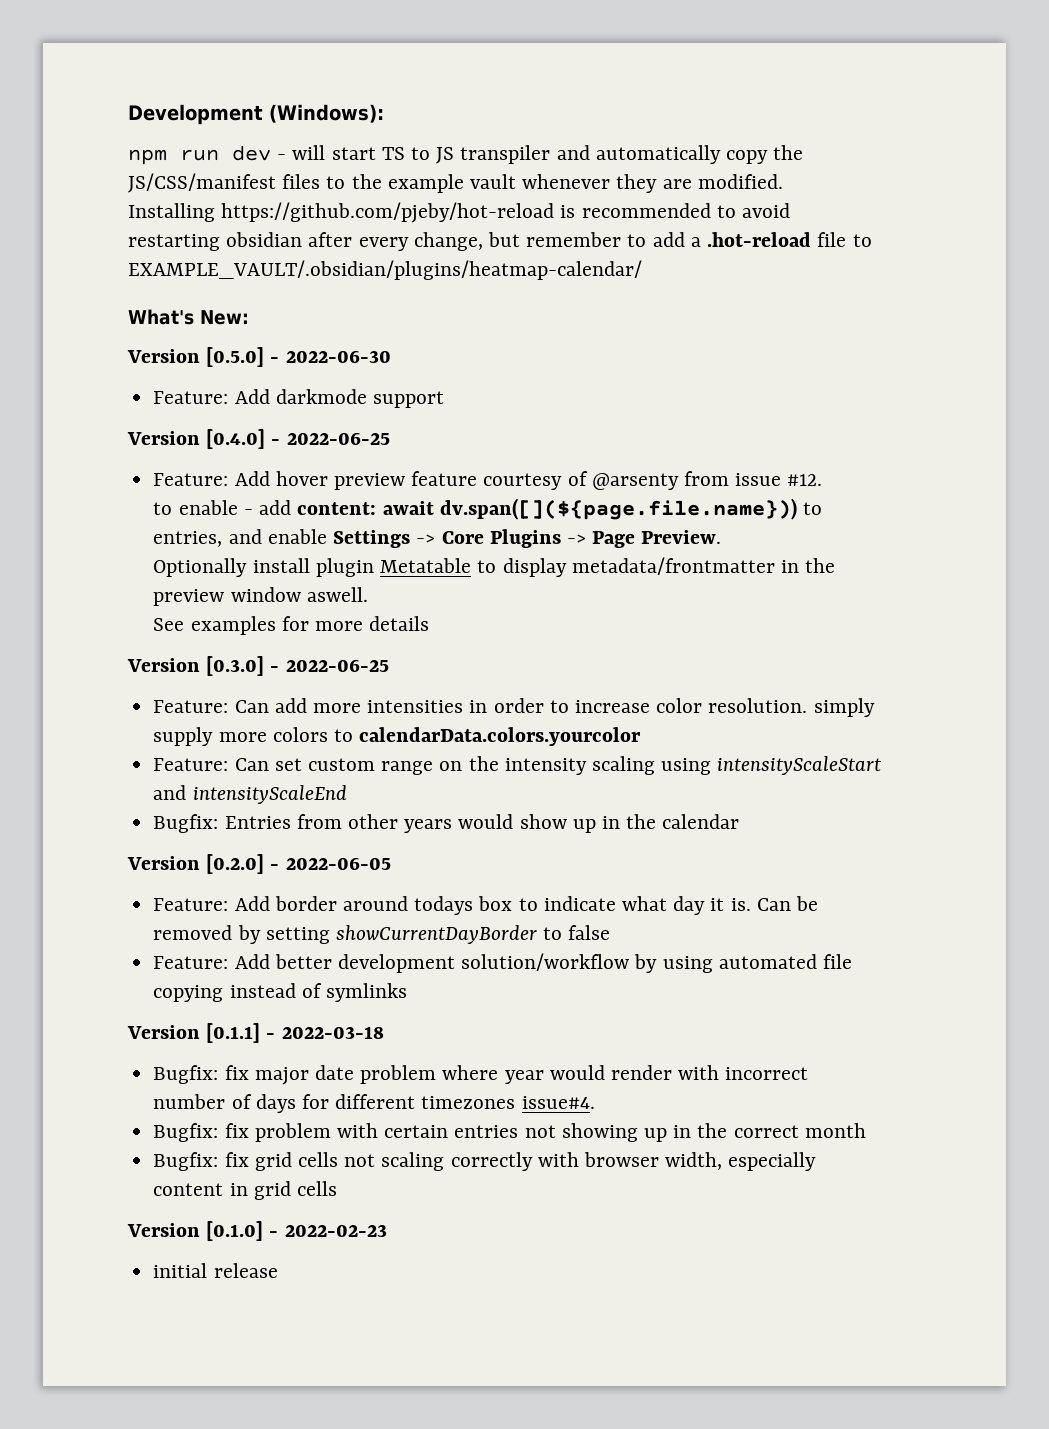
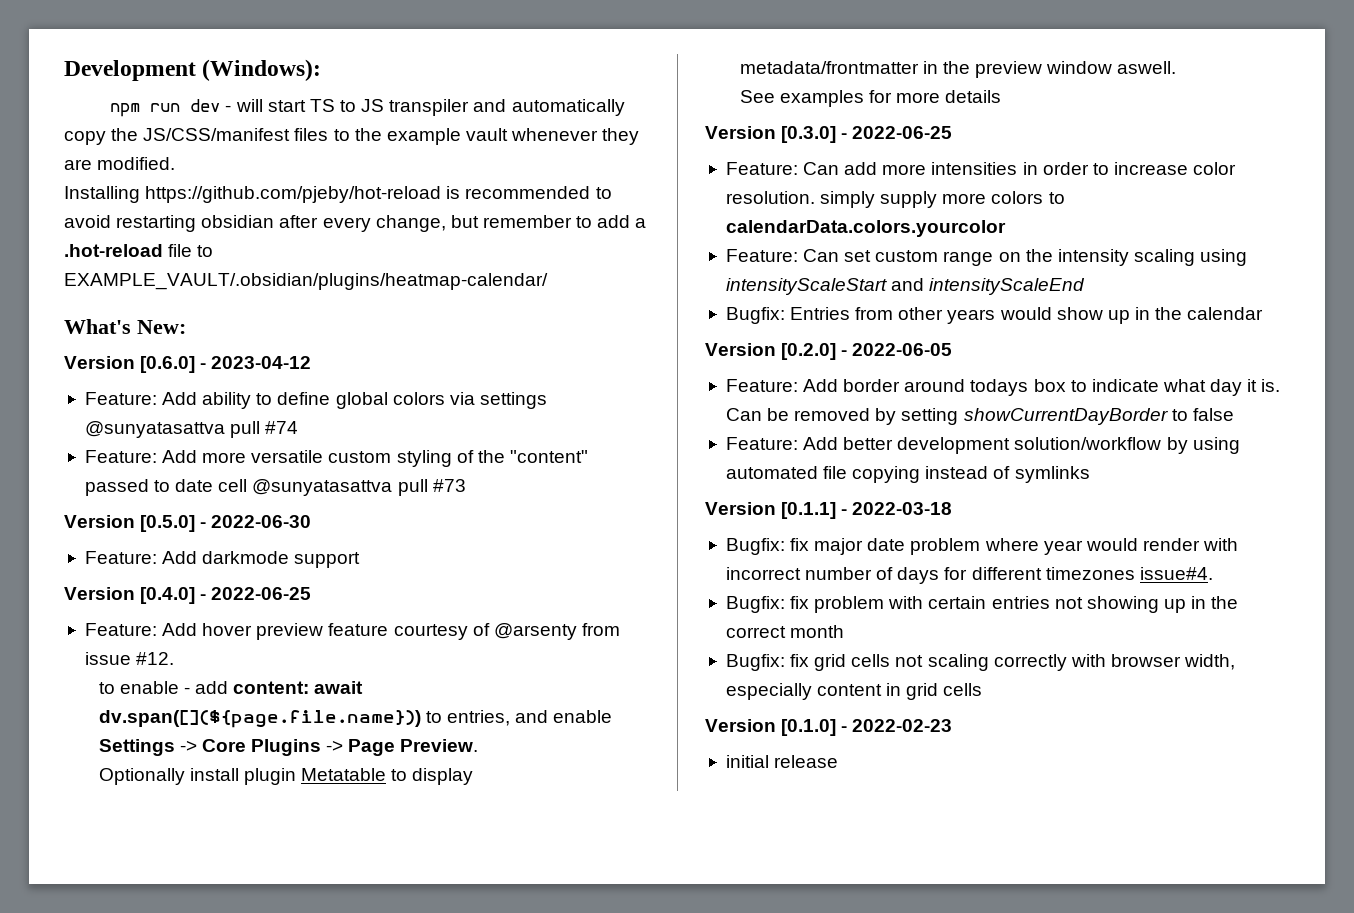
(249, 317) none -> [64,356,312,373] [84,392,547,409] [84,421,299,438] [84,450,588,467] [84,479,466,496] // Version [0.6.0] - 2023-04-12 // Feature: Add ability to define global colors via settings @sunyatasattva pull #74 // Feature: Add more versatile custom styling of the "content" passed to date cell @sunyatasattva pull #73

